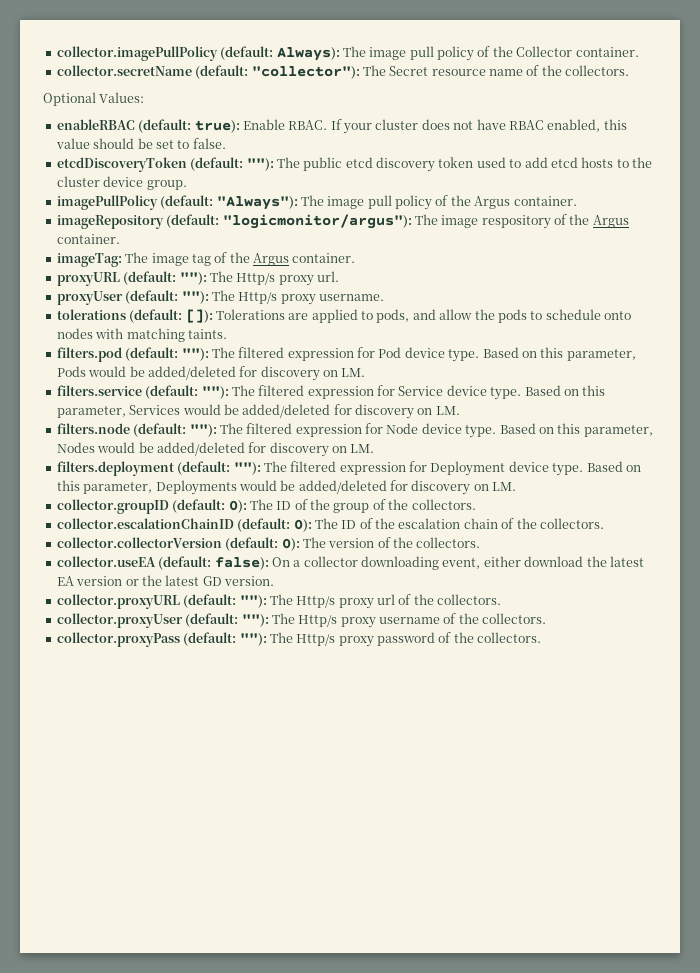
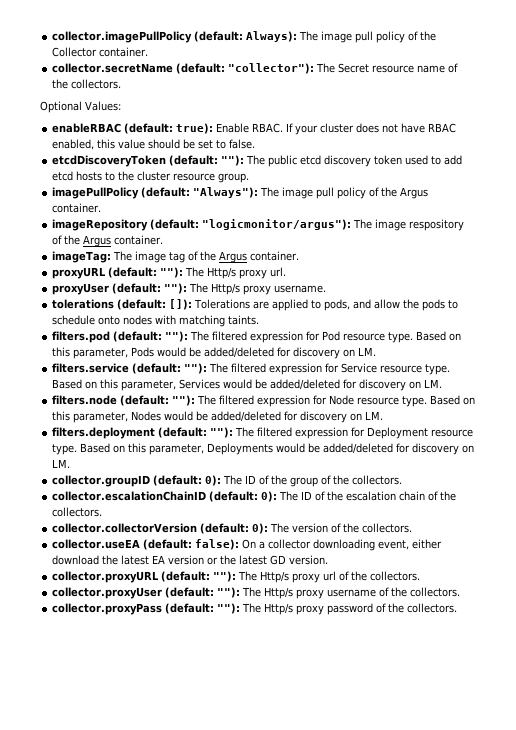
[103,176,144,187] device -> [173,173,216,181] resource
[404,347,445,358] device -> [343,333,386,341] resource
[446,385,487,396] device -> [380,365,423,373] resource
[421,423,462,434] device -> [357,397,400,405] resource
[508,461,549,472] device -> [431,429,474,437] resource

